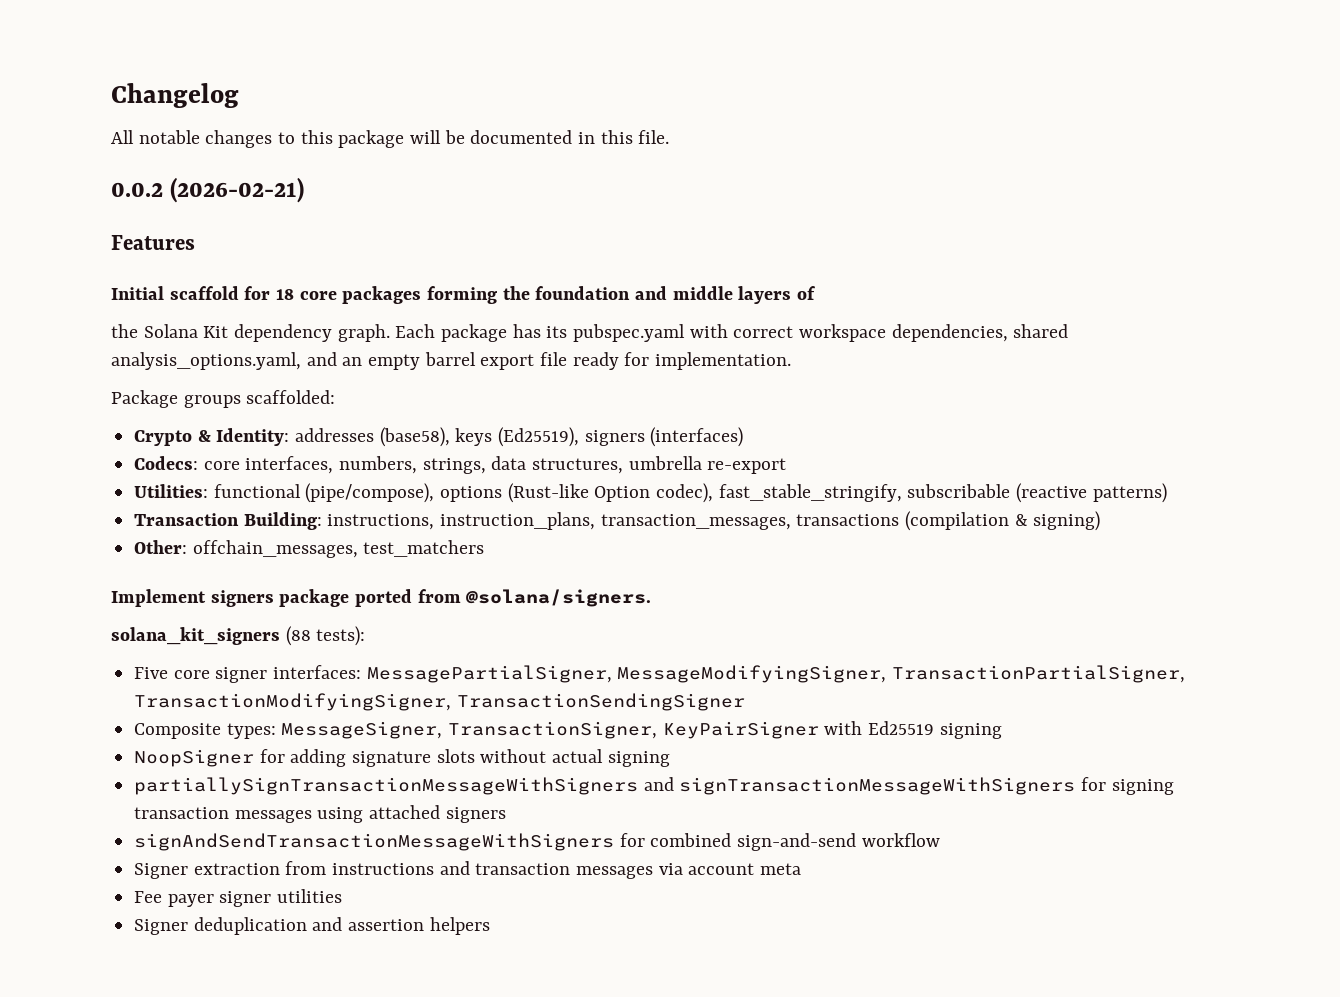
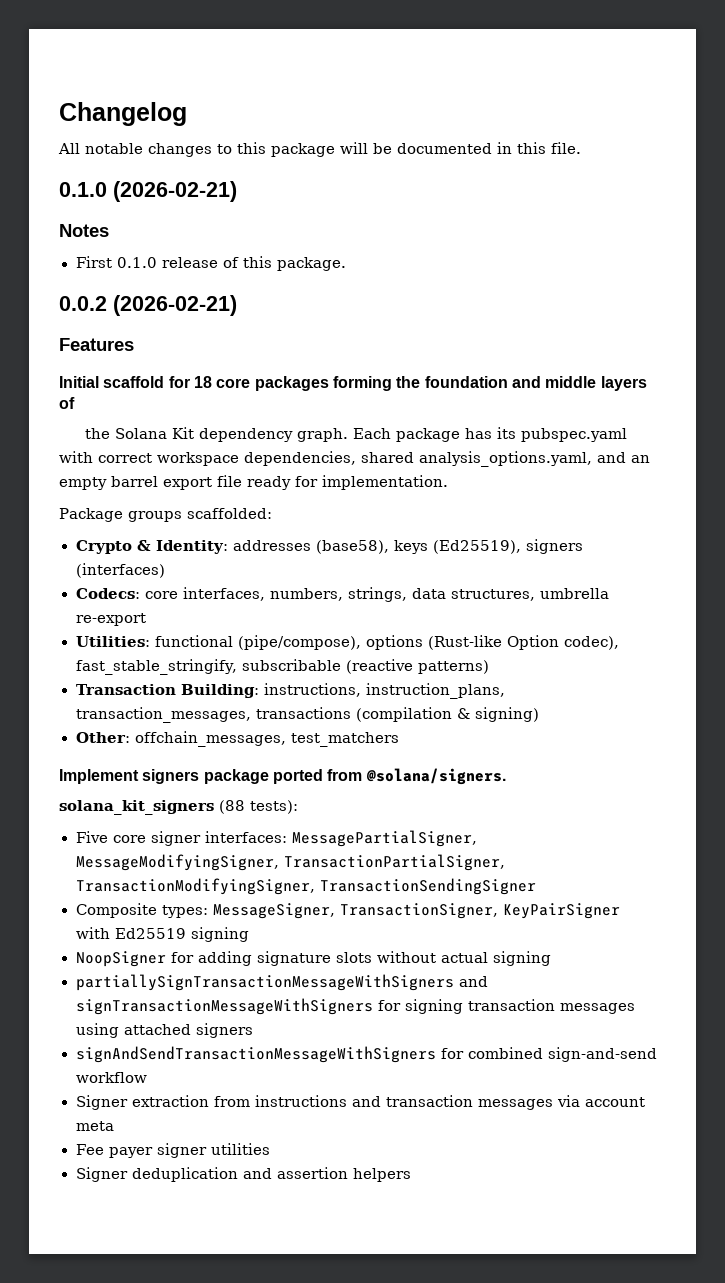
(670, 137) none -> [59,181,237,202] [59,224,109,237] [75,256,346,271] // 0.1.0 (2026-02-21) // Notes // First 0.1.0 release of this package.

